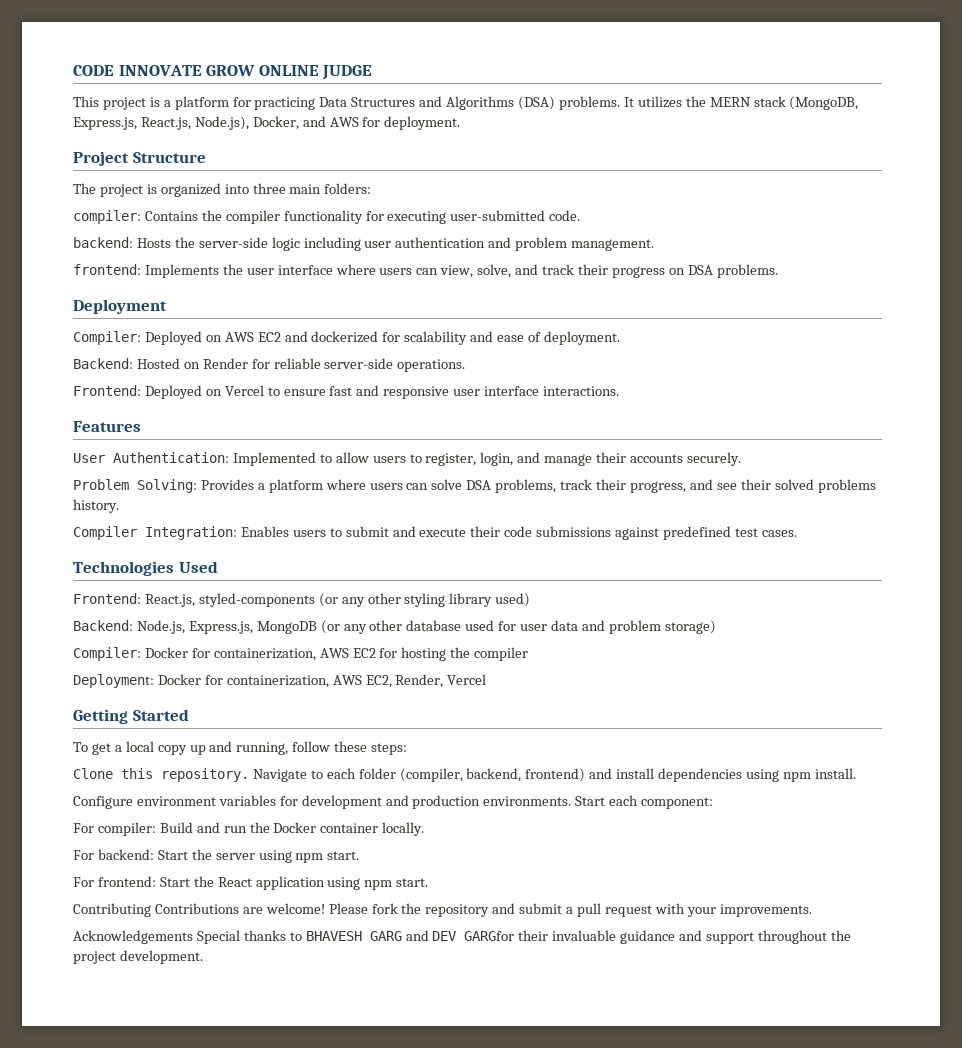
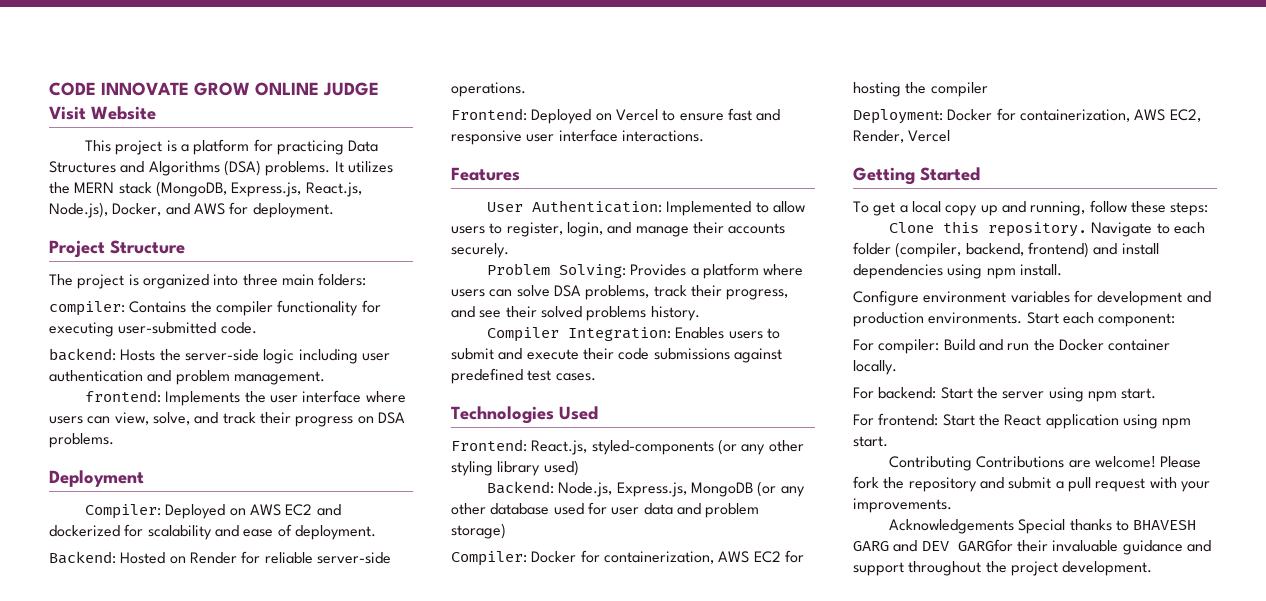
(373, 72) none -> [49,106,156,120] Visit Website

